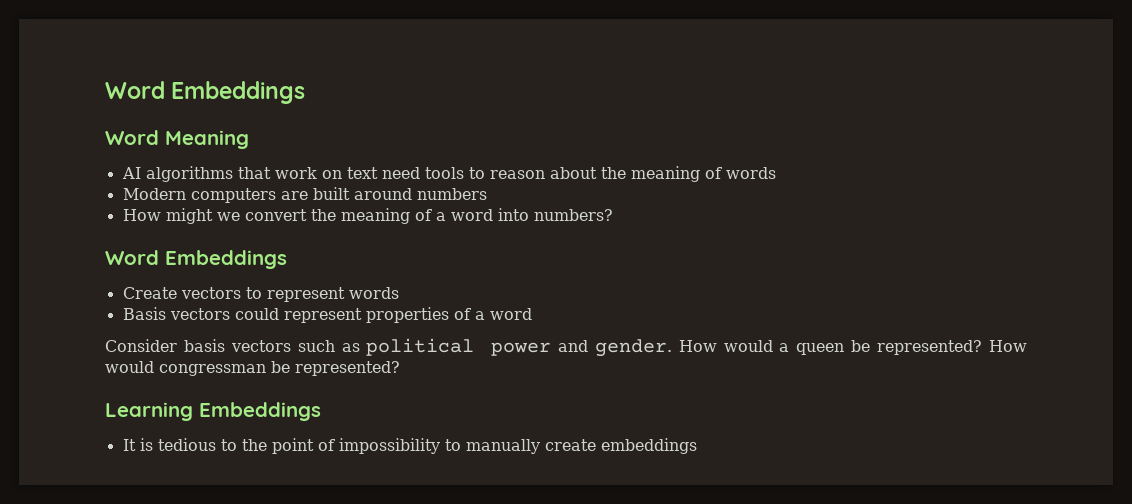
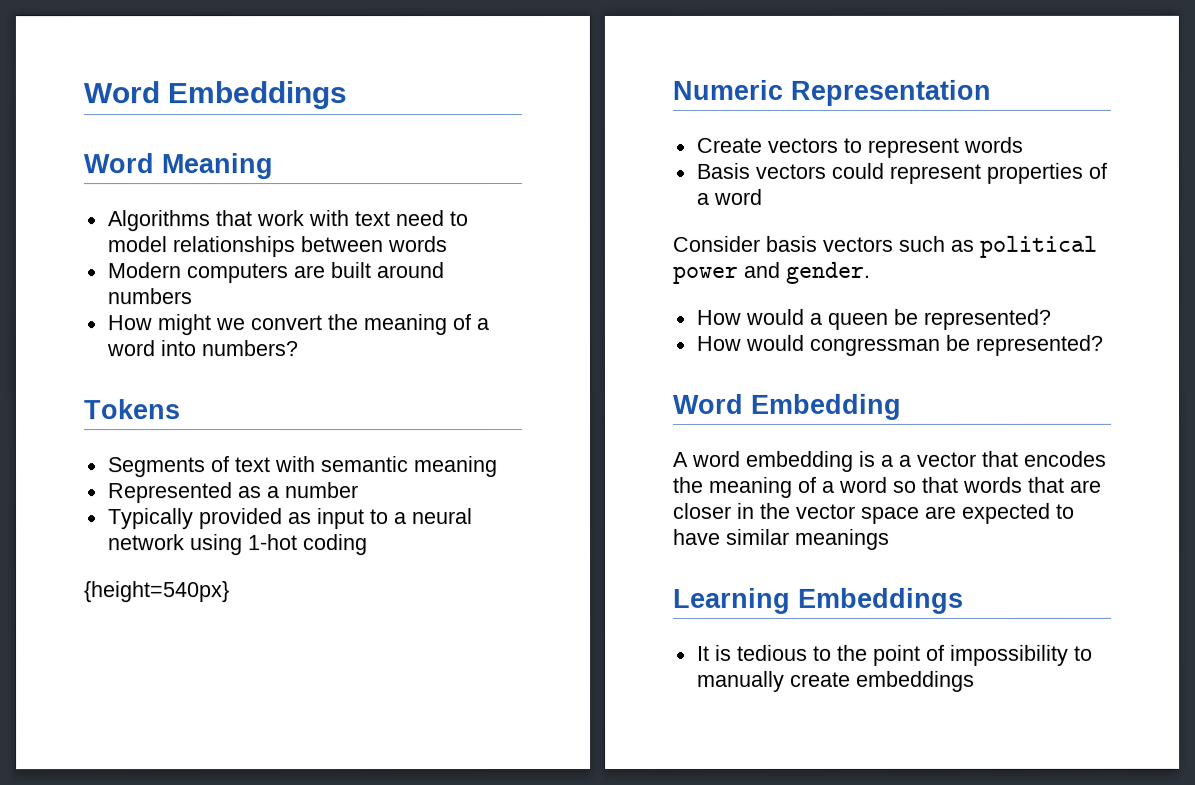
[121,166,233,182] AI algorithms -> [106,210,210,232] Algorithms
[321,170,342,179] on -> [307,210,349,227] with
[424,166,722,182] tools to reason about the meaning of -> [448,211,468,227] [106,236,383,258] to model relationships between
[105,250,287,269] Word Embeddings -> [84,399,181,420] [107,456,498,478] [107,482,359,504] [107,508,473,530] [107,534,368,556] [84,581,230,603] [672,79,991,106] Tokens // Segments of text with semantic meaning // Represented as a number // Typically provided as input to a neural network using 1-hot coding // {height=540px} // Numeric Representation
(672, 348) none -> (870, 272) //
(983, 347) none -> (1051, 319) //
(400, 368) none -> [673,393,902,420] [673,450,1107,472] [673,476,1102,498] [673,502,1075,524] [673,528,890,550] // Word Embedding // A word embedding is a a vector that encodes the meaning of a word so that words that are closer in the vector space are expected to have similar meanings

